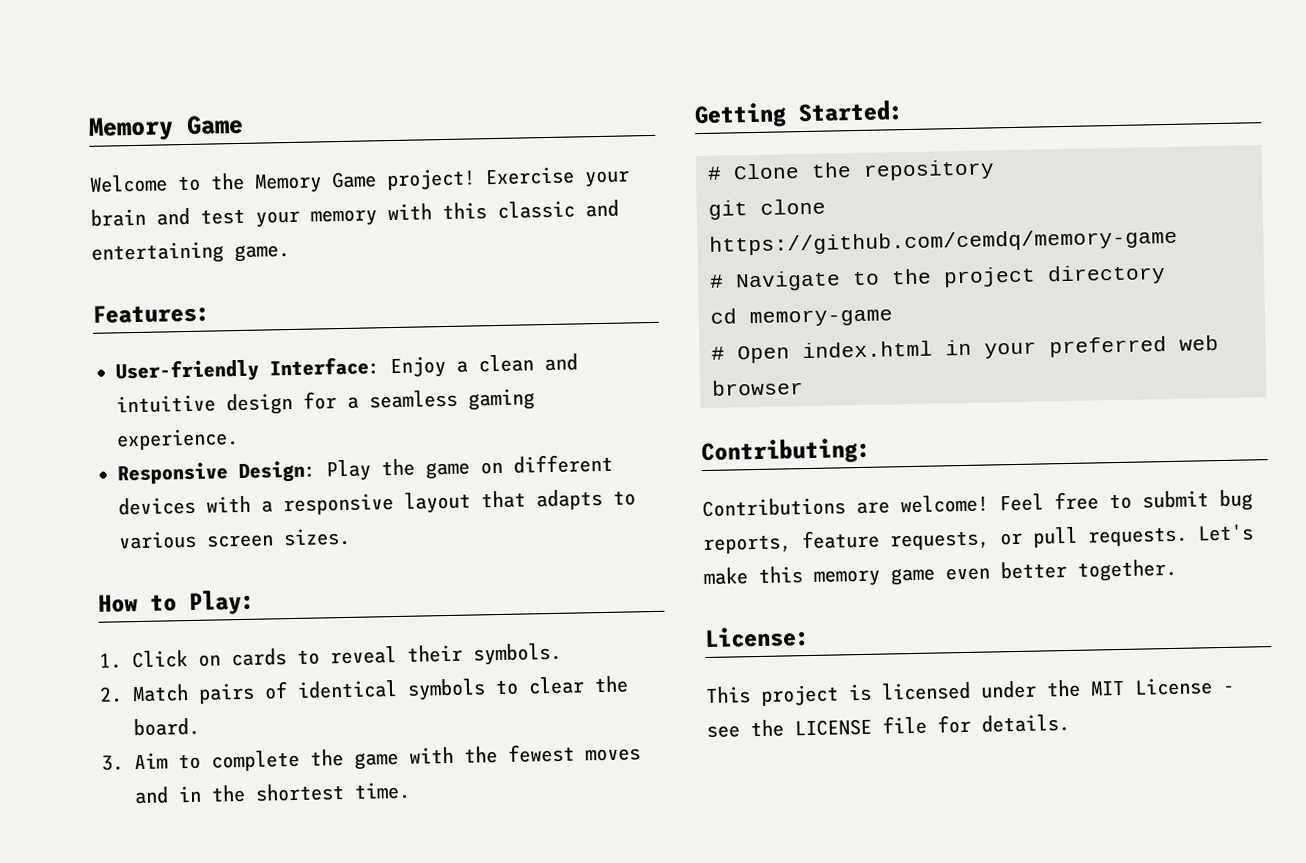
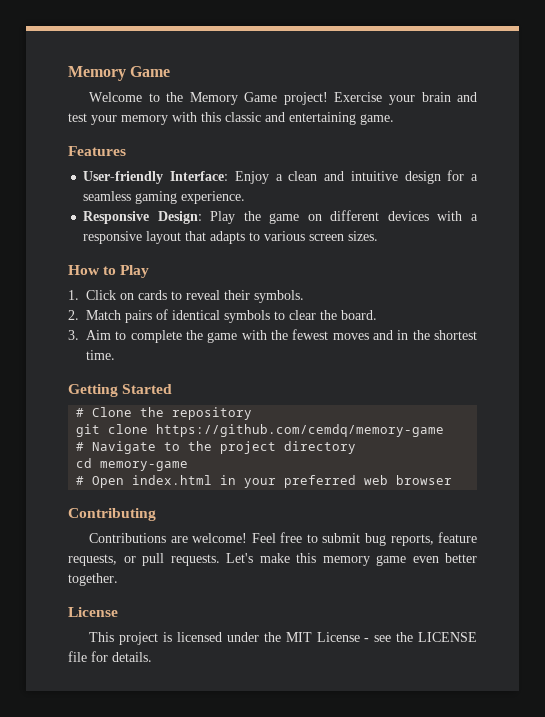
[92,303,210,324] Features: -> [68,146,126,156] Features
[189,589,255,616] Play: -> [120,265,150,278] Play
[798,100,904,123] Started: -> [122,384,173,394] Started
[701,437,871,466] Contributing: -> [68,508,156,521] Contributing
[704,626,810,649] License: -> [68,607,118,617] License

